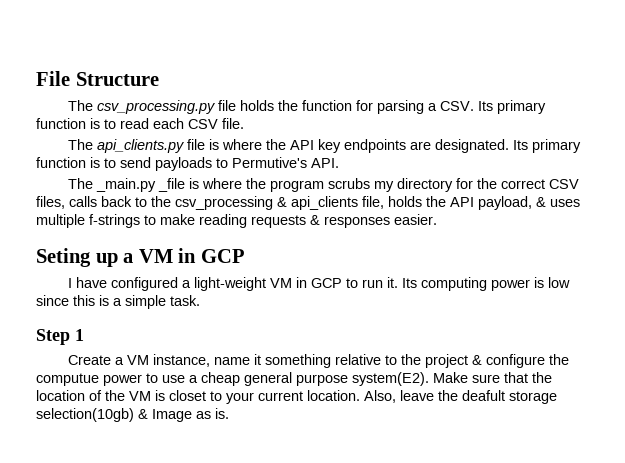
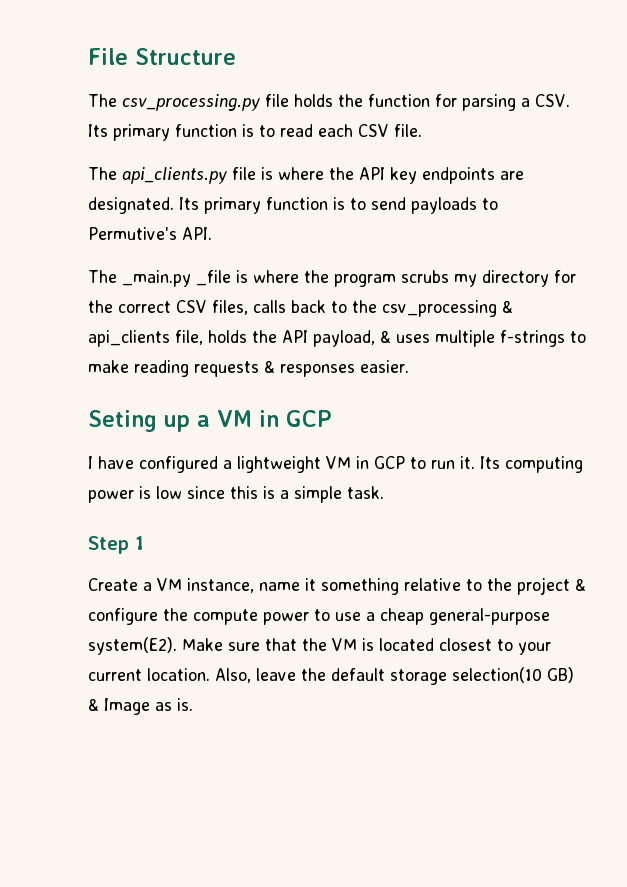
[193,277,266,291] light-weight -> [237,456,321,473] lightweight
[36,373,99,386] computue -> [193,609,258,625] compute
[244,372,348,386] general purpose -> [429,608,550,625] general-purpose
[36,390,206,401] location of the VM is closet -> [332,638,492,651] VM is located closest
[462,390,557,404] [36,408,134,422] deafult storage selection(10gb) -> [331,667,574,685] default storage selection(10 GB)

